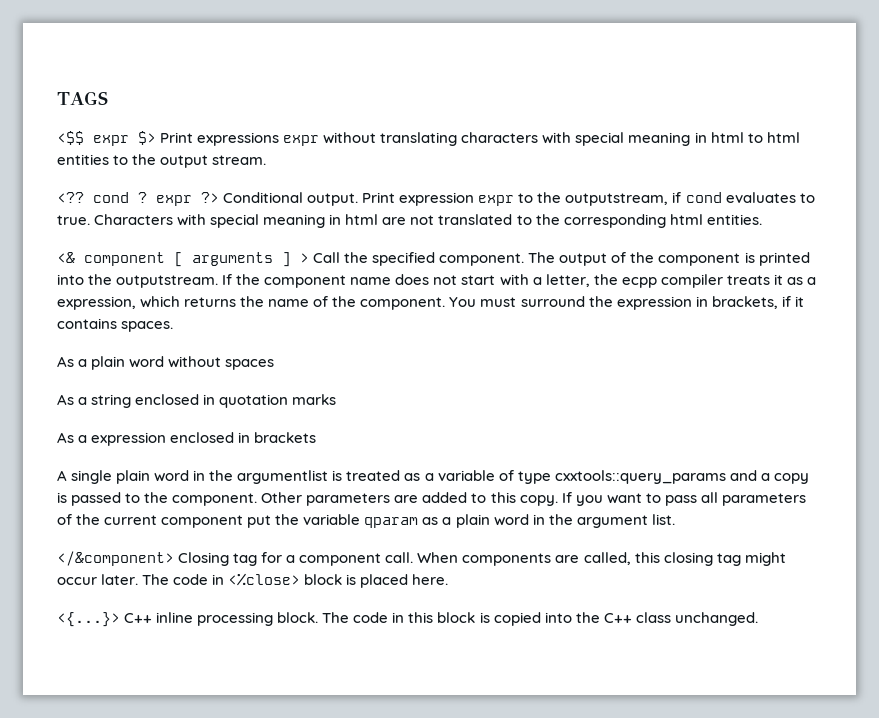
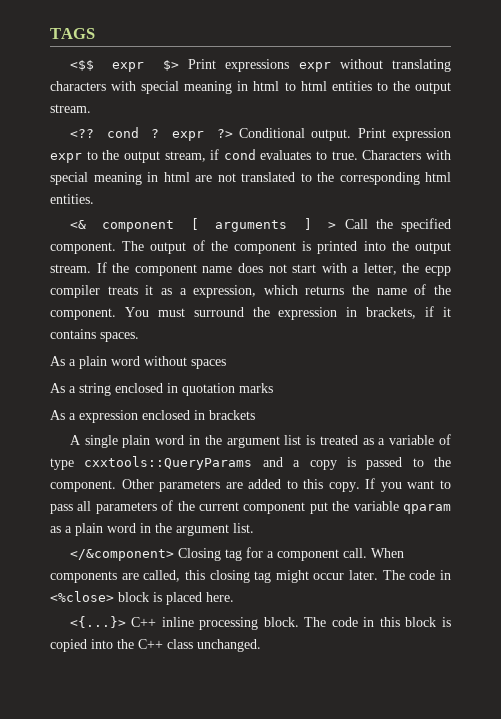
[565,193,669,206] outputstream, -> [123,151,206,163] output stream,
[116,275,219,288] outputstream. -> [414,242,451,254] [50,264,91,273] output stream.
[237,470,329,484] argumentlist -> [226,435,302,448] argument list
[554,470,726,484] cxxtools::query_params -> [84,456,253,470] cxxtools::QueryParams

